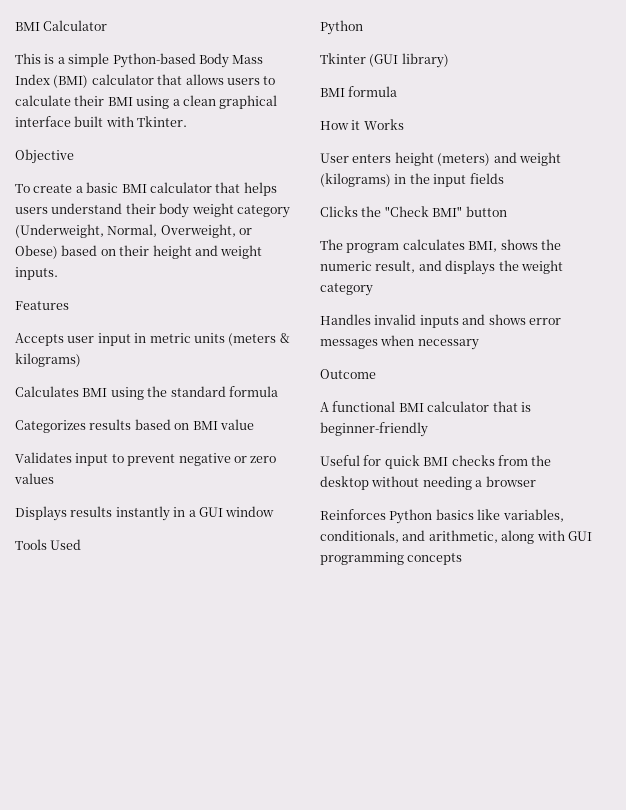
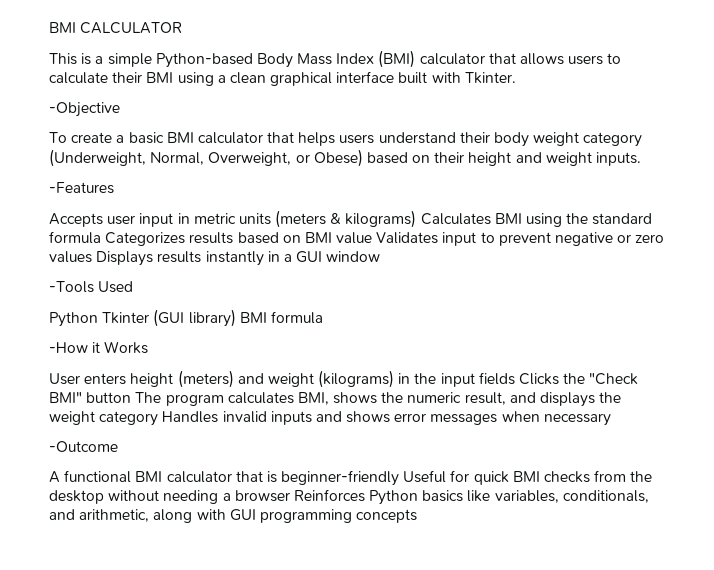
[15,20,108,31] BMI Calculator -> [49,22,183,34] BMI CALCULATOR
[15,149,74,164] Objective -> [49,102,120,117] -Objective
[15,301,69,310] Features -> [49,182,114,194] -Features
(81, 360) // -> (417, 219) none
(278, 391) // -> (101, 237) none
(254, 424) // -> (373, 238) none
(54, 478) // -> (92, 257) none
[15,539,47,550] Tools -> [49,281,94,293] -Tools
(363, 27) // -> (98, 319) none
(449, 60) // -> (236, 318) none
[320,121,349,130] How -> [49,342,88,353] -How
(504, 178) // -> (515, 378) none
(507, 211) // -> (132, 397) none
(373, 289) // -> (159, 418) none
[320,369,376,379] Outcome -> [49,441,118,452] -Outcome
(428, 429) // -> (400, 478) none
(536, 481) // -> (290, 496) none

